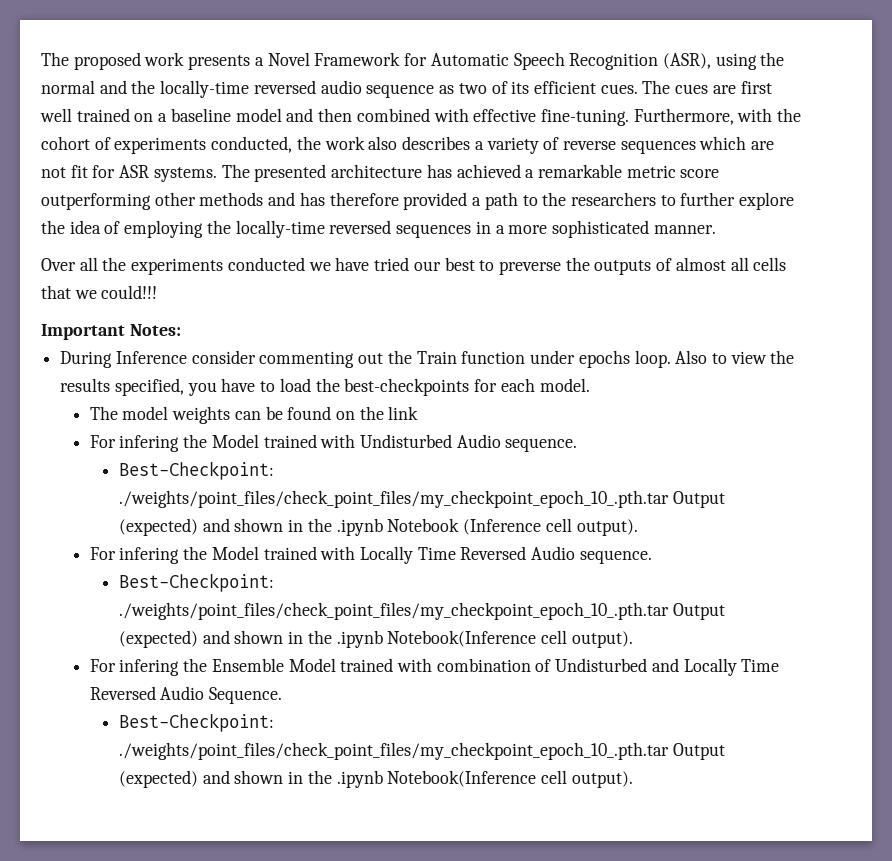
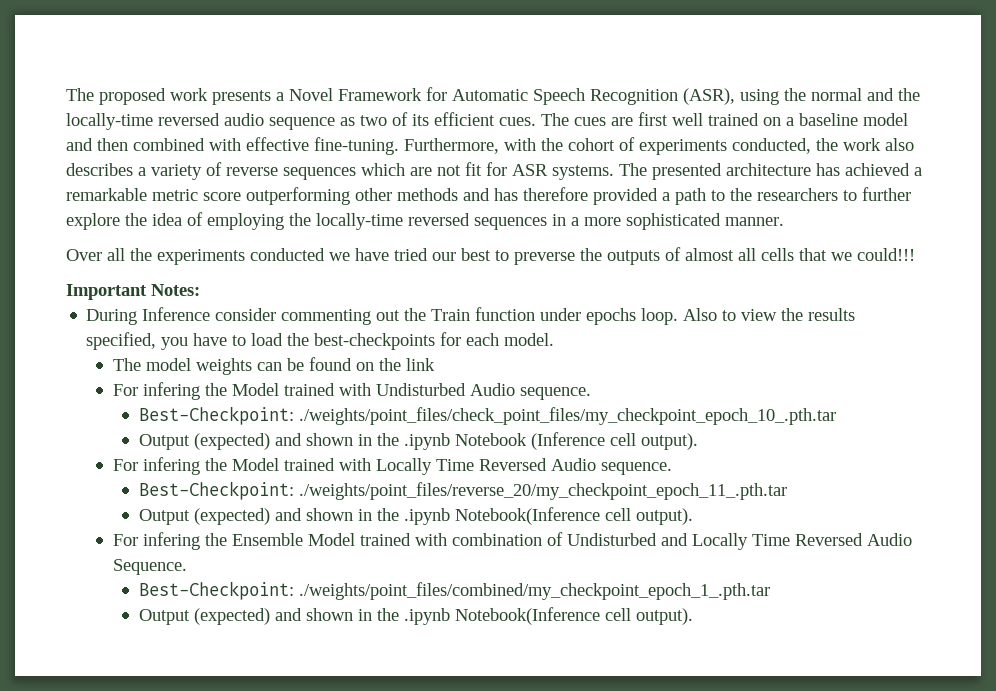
(669, 499) none -> (837, 416) //
[118,602,669,620] ./weights/point_files/check_point_files/my_checkpoint_epoch_10_.pth.tar -> [299,482,788,500] ./weights/point_files/reverse_20/my_checkpoint_epoch_11_.pth.tar //
[118,742,669,760] ./weights/point_files/check_point_files/my_checkpoint_epoch_10_.pth.tar -> [299,582,771,600] ./weights/point_files/combined/my_checkpoint_epoch_1_.pth.tar //

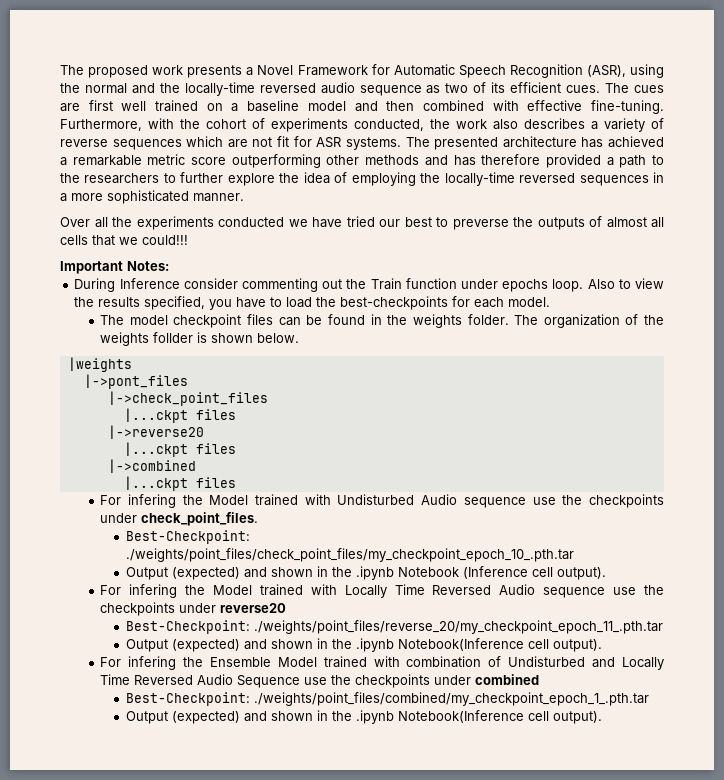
[195,358,252,375] weights -> [173,314,274,328] checkpoint files
[355,358,435,371] on the link -> [370,314,664,328] [100,332,300,346] [67,357,132,372] [83,374,188,389] [107,391,268,406] [123,408,236,423] [107,425,204,439] [123,442,236,457] [107,459,196,473] [123,476,236,491] in the weights folder. The organization of the weights follder is shown below. // |weights // |->pont_files // |->check_point_files // |...ckpt files // |->reverse20 // |...ckpt files // |->combined // |...ckpt files
[519,387,591,400] sequence. -> [463,494,664,508] [100,512,259,526] sequence use the checkpoints under check_point_files.
[600,462,672,475] sequence. -> [543,585,665,598] [100,602,287,616] sequence use the checkpoints under reverse20
[112,559,187,575] Sequence. -> [237,674,540,688] Sequence use the checkpoints under combined

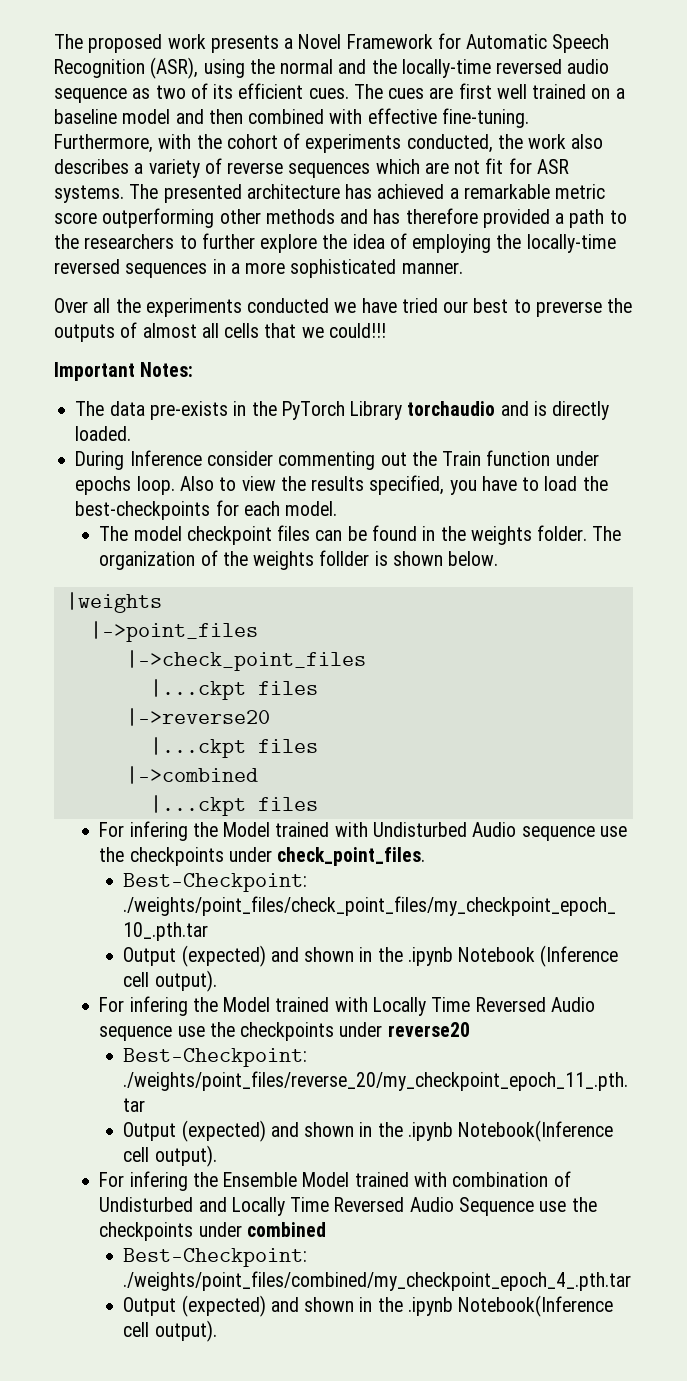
(169, 266) none -> [75,401,610,420] [75,426,132,441] // The data pre-exists in the PyTorch Library torchaudio and is directly loaded.
[83,374,188,389] |->pont_files -> [89,621,258,642] |->point_files
[254,692,650,706] ./weights/point_files/combined/my_checkpoint_epoch_1_.pth.tar -> [123,1271,632,1291] ./weights/point_files/combined/my_checkpoint_epoch_4_.pth.tar

